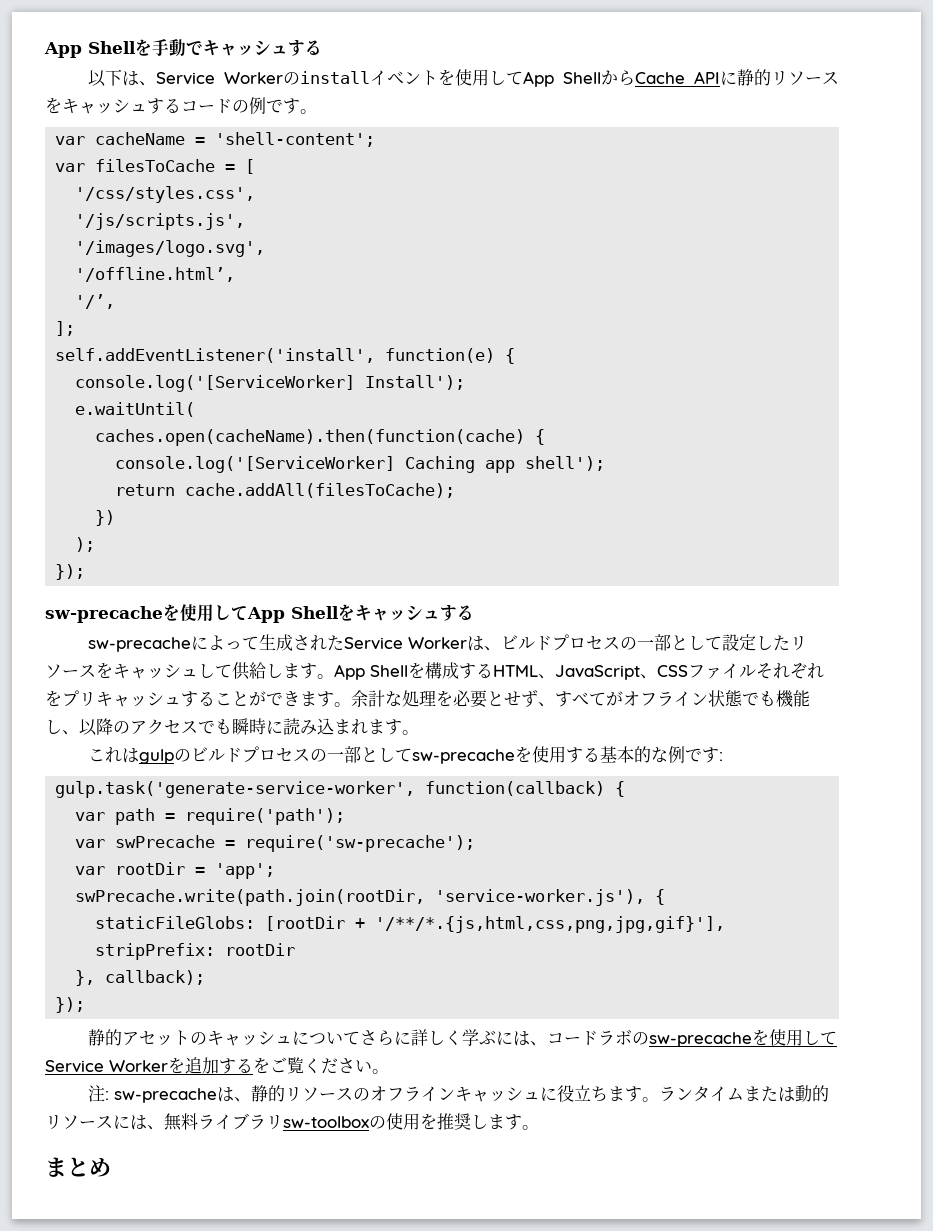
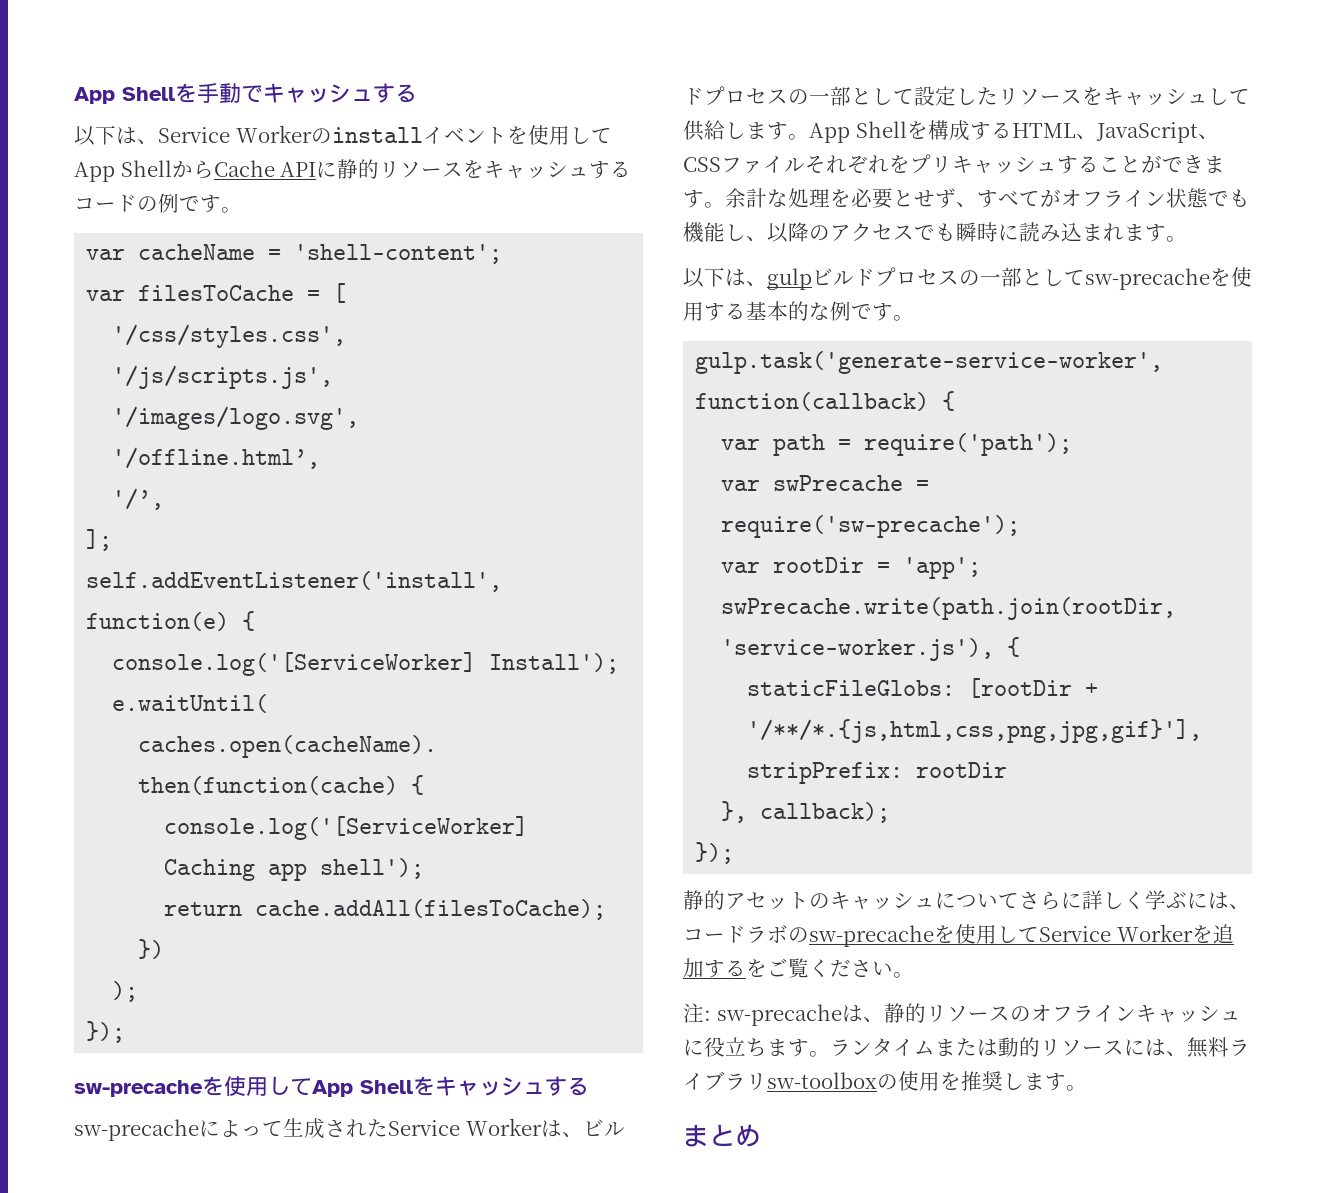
[87,747,191,764] これはgulpの -> [683,267,812,290] 以下は、gulp
[718,752,723,761] : -> [893,315,914,321] 。

